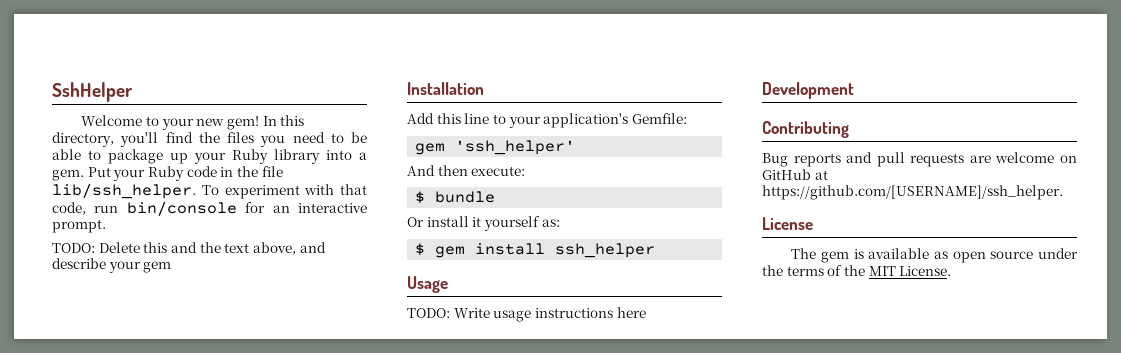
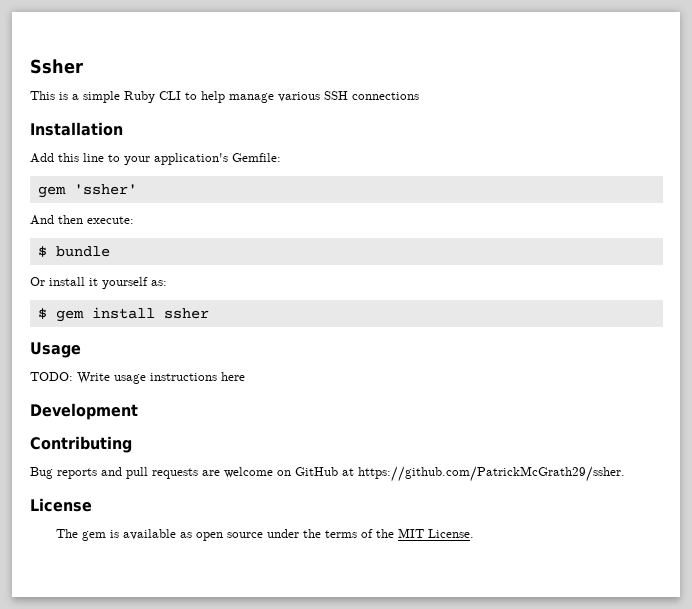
[52,82,133,102] [81,115,305,130] [52,132,367,147] [52,149,367,164] [52,166,283,181] [52,183,367,199] [52,201,367,216] [52,219,106,233] [52,242,326,255] [52,258,172,273] SshHelper // Welcome to your new gem! In this directory, you'll find the files you need to be able to package up your Ruby library into a gem. Put your Ruby code in the file lib/ssh_helper. To experiment with that code, run bin/console for an interactive prompt. // TODO: Delete this and the text above, and describe your gem -> [30,59,83,74] [30,91,419,103] Ssher // This is a simple Ruby CLI to help manage various SSH connections
[455,140,576,155] 'ssh_helper' -> [73,184,137,195] 'ssher'
[555,243,656,258] ssh_helper -> [163,308,209,319] ssher
[762,185,1063,200] https://github.com/[USERNAME]/ssh_helper. -> [358,466,625,482] https://github.com/PatrickMcGrath29/ssher.

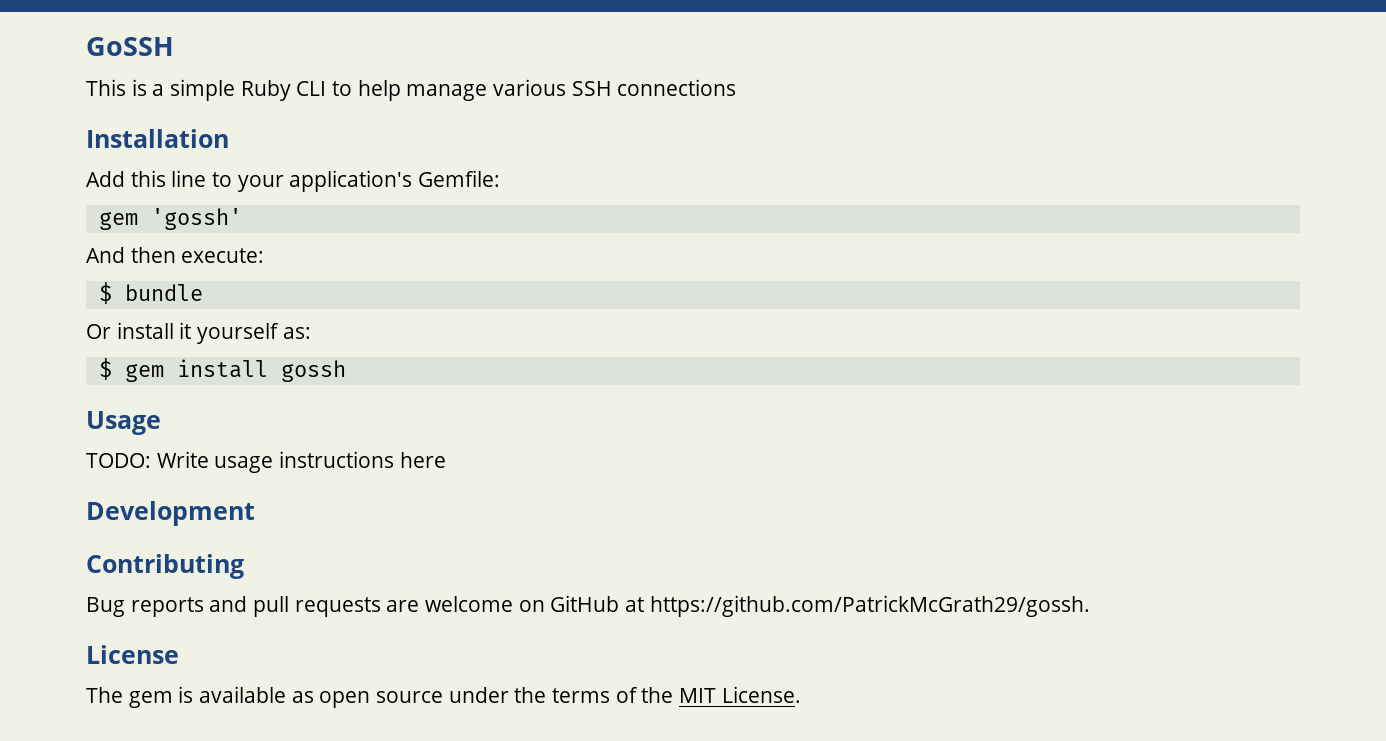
[30,59,83,74] Ssher -> [86,37,174,56] GoSSH
[73,184,137,195] 'ssher' -> [150,208,242,230] 'gossh'
[163,308,209,319] ssher -> [280,360,346,382] gossh
[358,466,625,482] https://github.com/PatrickMcGrath29/ssher. -> [649,595,1090,617] https://github.com/PatrickMcGrath29/gossh.

